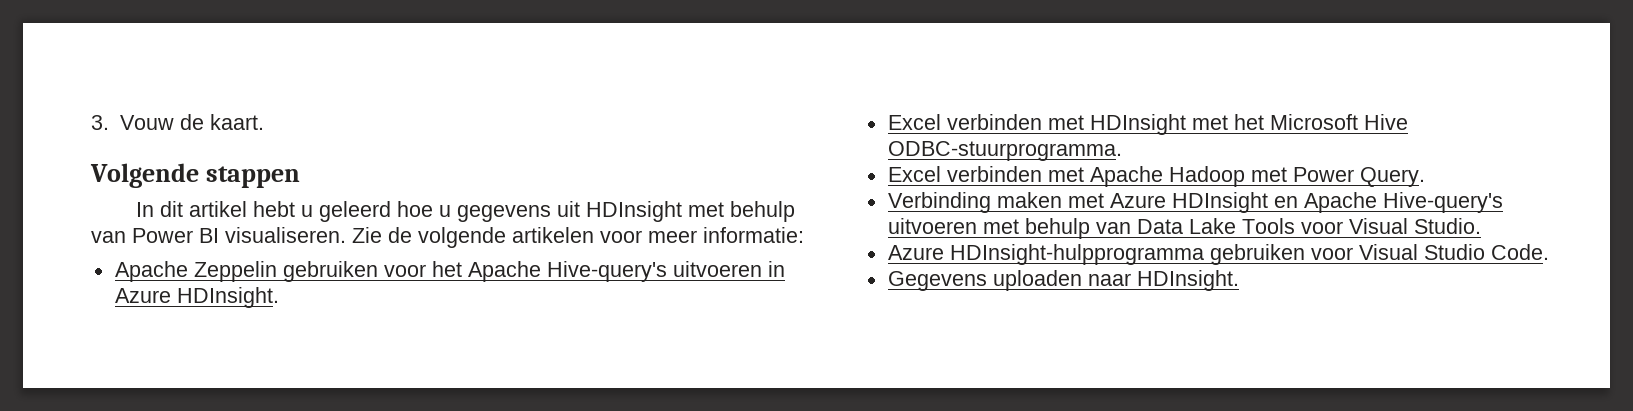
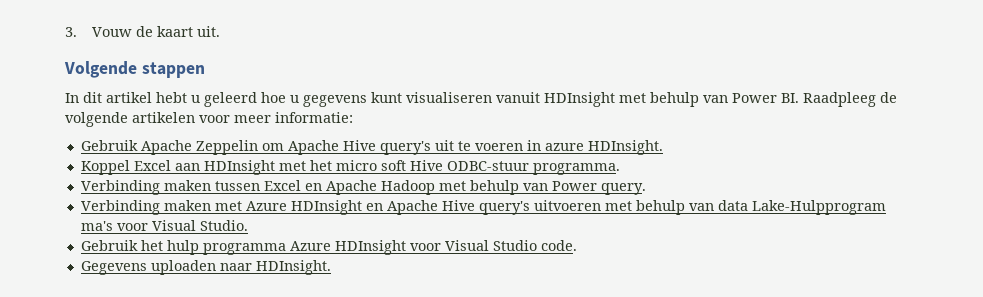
[210,114,265,130] kaart. -> [156,26,220,37] kaart uit.
[556,201,580,217] uit -> [371,92,540,103] kunt visualiseren vanuit
[199,227,382,243] BI visualiseren. Zie -> [781,92,876,107] BI. Raadpleeg
(804, 235) none -> [80,140,138,151] Gebruik
[282,261,785,282] [114,287,279,308] [887,114,1408,135] [887,141,1122,161] [887,166,1425,187] gebruiken voor het Apache Hive-query's uitvoeren in Azure HDInsight. // Excel verbinden met HDInsight met het Microsoft Hive ODBC-stuurprogramma. // Excel verbinden met Apache Hadoop met Power Query. -> [261,140,663,155] [80,160,620,175] [80,180,646,195] om Apache Hive query's uit te voeren in azure HDInsight. // Koppel Excel aan HDInsight met het micro soft Hive ODBC-stuur programma. // Verbinding maken tussen Excel en Apache Hadoop met behulp van Power query.
[1382,192,1503,213] Hive-query's -> [441,200,530,215] Hive query's
[1136,218,1295,234] Data Lake Tools -> [717,200,886,215] [80,221,113,231] data Lake-Hulpprogram ma's
[887,244,1305,265] Azure HDInsight-hulpprogramma gebruiken -> [80,240,406,255] Gebruik het hulp programma Azure HDInsight
[1490,244,1549,260] Code. -> [540,240,577,251] code.

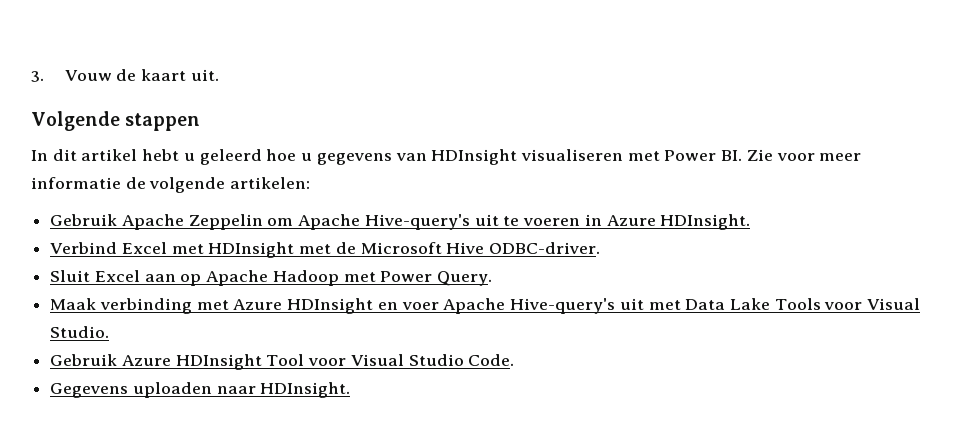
[371,92,897,107] [65,112,353,127] kunt visualiseren vanuit HDInsight met behulp van Power BI. Raadpleeg de volgende artikelen voor meer informatie: -> [395,149,862,165] [31,177,311,193] van HDInsight visualiseren met Power BI. Zie voor meer informatie de volgende artikelen:
[342,140,431,155] Hive query's -> [364,214,470,230] Hive-query's
[544,143,584,151] azure -> [606,215,656,226] Azure
[80,160,620,175] [80,180,646,195] [80,200,886,215] [80,221,113,231] Koppel Excel aan HDInsight met het micro soft Hive ODBC-stuur programma. // Verbinding maken tussen Excel en Apache Hadoop met behulp van Power query. // Verbinding maken met Azure HDInsight en Apache Hive query's uitvoeren met behulp van data Lake-Hulpprogram ma's -> [50,242,601,258] [50,270,493,286] [50,298,821,314] Verbind Excel met HDInsight met de Microsoft Hive ODBC-driver. // Sluit Excel aan op Apache Hadoop met Power Query. // Maak verbinding met Azure HDInsight en voer Apache Hive-query's uit met Data Lake Tools
[140,240,406,255] het hulp programma Azure HDInsight -> [121,354,305,370] Azure HDInsight Tool
[540,240,577,251] code. -> [468,354,515,366] Code.

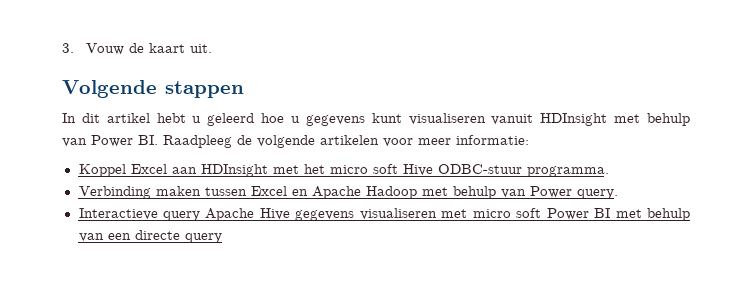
[395,149,862,165] [31,177,311,193] [50,214,751,230] [50,242,601,258] [50,270,493,286] [50,298,921,314] [50,326,110,338] [50,354,515,370] [50,382,351,398] van HDInsight visualiseren met Power BI. Zie voor meer informatie de volgende artikelen: // Gebruik Apache Zeppelin om Apache Hive-query's uit te voeren in Azure HDInsight. // Verbind Excel met HDInsight met de Microsoft Hive ODBC-driver. // Sluit Excel aan op Apache Hadoop met Power Query. // Maak verbinding met Azure HDInsight en voer Apache Hive-query's uit met Data Lake Tools voor Visual Studio. // Gebruik Azure HDInsight Tool voor Visual Studio Code. // Gegevens uploaden naar HDInsight. -> [371,113,690,126] [62,135,529,148] [78,164,609,177] [78,186,618,199] [78,208,691,221] [78,230,222,243] kunt visualiseren vanuit HDInsight met behulp van Power BI. Raadpleeg de volgende artikelen voor meer informatie: // Koppel Excel aan HDInsight met het micro soft Hive ODBC-stuur programma. // Verbinding maken tussen Excel en Apache Hadoop met behulp van Power query. // Interactieve query Apache Hive gegevens visualiseren met micro soft Power BI met behulp van een directe query

